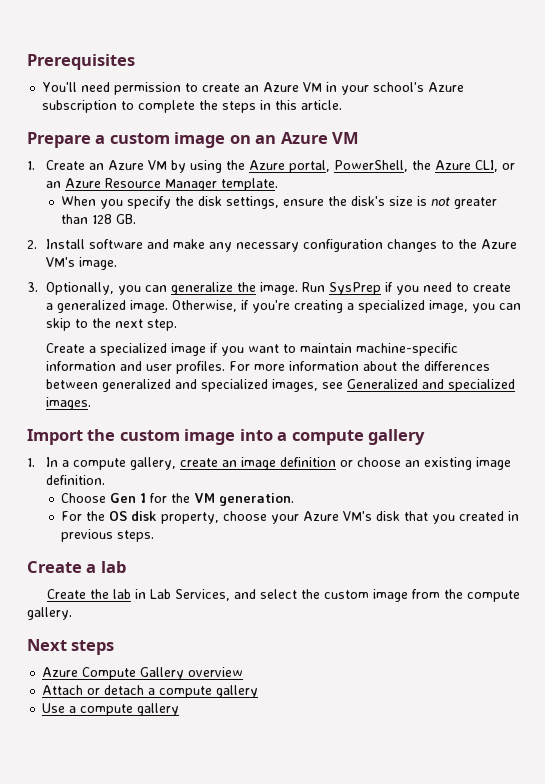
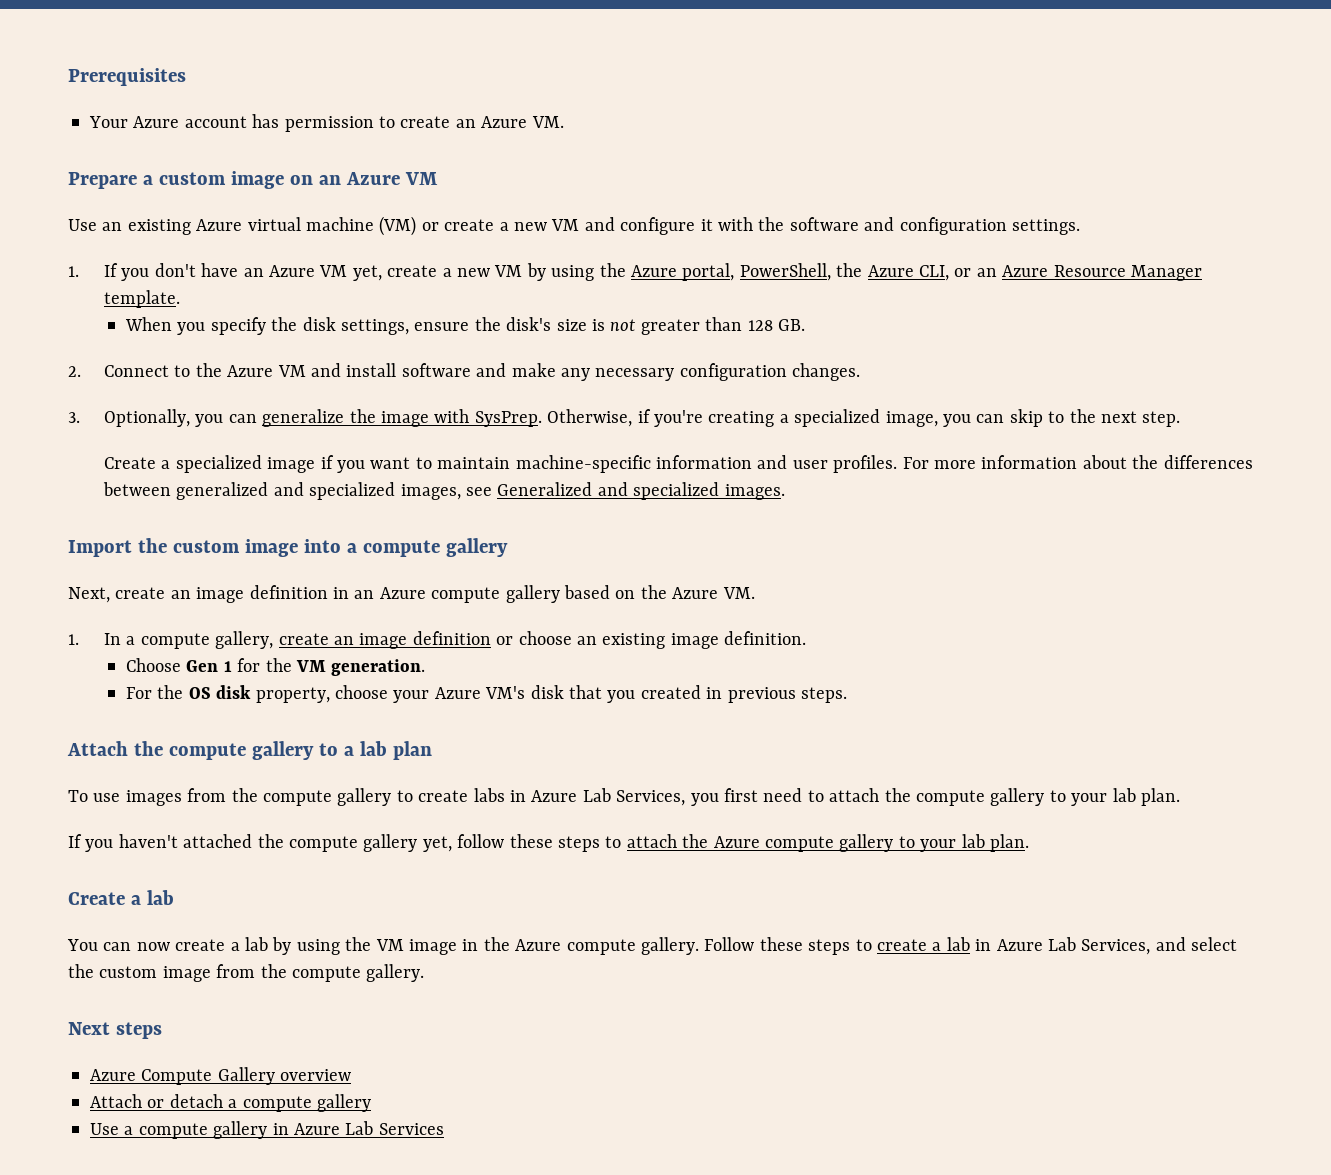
[42,82,111,92] You'll need -> [89,114,280,128] Your Azure account has
[303,82,465,95] [42,100,343,113] VM in your school's Azure subscription to complete the steps in this article. -> [531,116,564,128] VM.
[27,160,144,170] 1. Create an Azure -> [68,216,1080,236] [68,263,490,281] Use an existing Azure virtual machine (VM) or create a new VM and configure it with the software and configuration settings. // 1. If you don't have an Azure VM yet, create a new
[45,239,85,249] Install -> [103,363,397,377] Connect to the Azure VM and install
[386,239,517,252] [45,257,117,270] changes to the Azure VM's image. -> [792,363,861,381] changes.
[259,282,511,295] [45,300,168,313] image. Run SysPrep if you need to create a generalized image. -> [380,409,542,427] image with SysPrep.
(426, 437) none -> [68,585,755,603] // Next, create an image definition in an Azure compute gallery based on the Azure VM.
[27,561,126,573] [47,589,110,599] Create a lab // Create the -> [67,741,432,760] [68,788,1180,806] [68,834,1029,852] [68,890,174,905] [67,937,942,955] Attach the compute gallery to a lab plan // To use images from the compute gallery to create labs in Azure Lab Services, you first need to attach the compute gallery to your lab plan. // If you haven't attached the compute gallery yet, follow these steps to attach the Azure compute gallery to your lab plan. // Create a lab // You can now create a lab by using the VM image in the Azure compute gallery. Follow these steps to create a
(147, 594) none -> [996,939,1043,951] Azure
(180, 709) none -> [272,1121,444,1135] in Azure Lab Services

